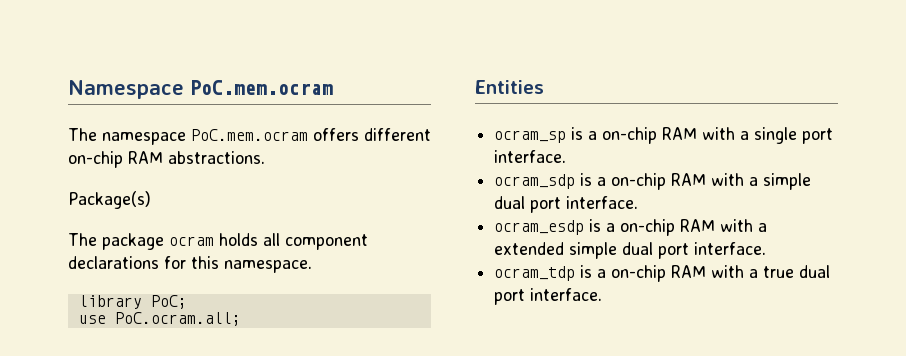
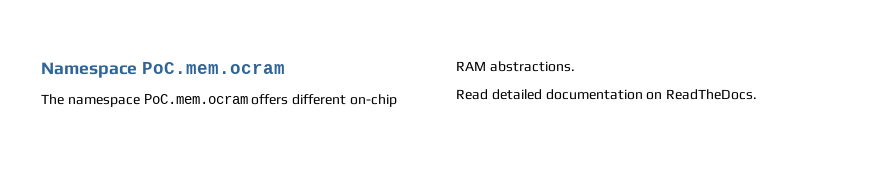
[68,191,151,209] [68,233,368,250] [68,256,312,273] [78,295,187,309] [78,312,241,326] [475,80,544,94] [494,127,834,144] [494,150,567,163] [494,173,812,190] [494,196,639,213] [494,219,768,236] [494,242,767,259] [494,265,831,282] [494,288,603,305] Package(s) // The package ocram holds all component declarations for this namespace. // library PoC; // use PoC.ocram.all; // Entities // ocram_sp is a on-chip RAM with a single port interface. // ocram_sdp is a on-chip RAM with a simple dual port interface. // ocram_esdp is a on-chip RAM with a extended simple dual port interface. // ocram_tdp is a on-chip RAM with a true dual port interface. -> [456,89,758,100] Read detailed documentation on ReadTheDocs.

